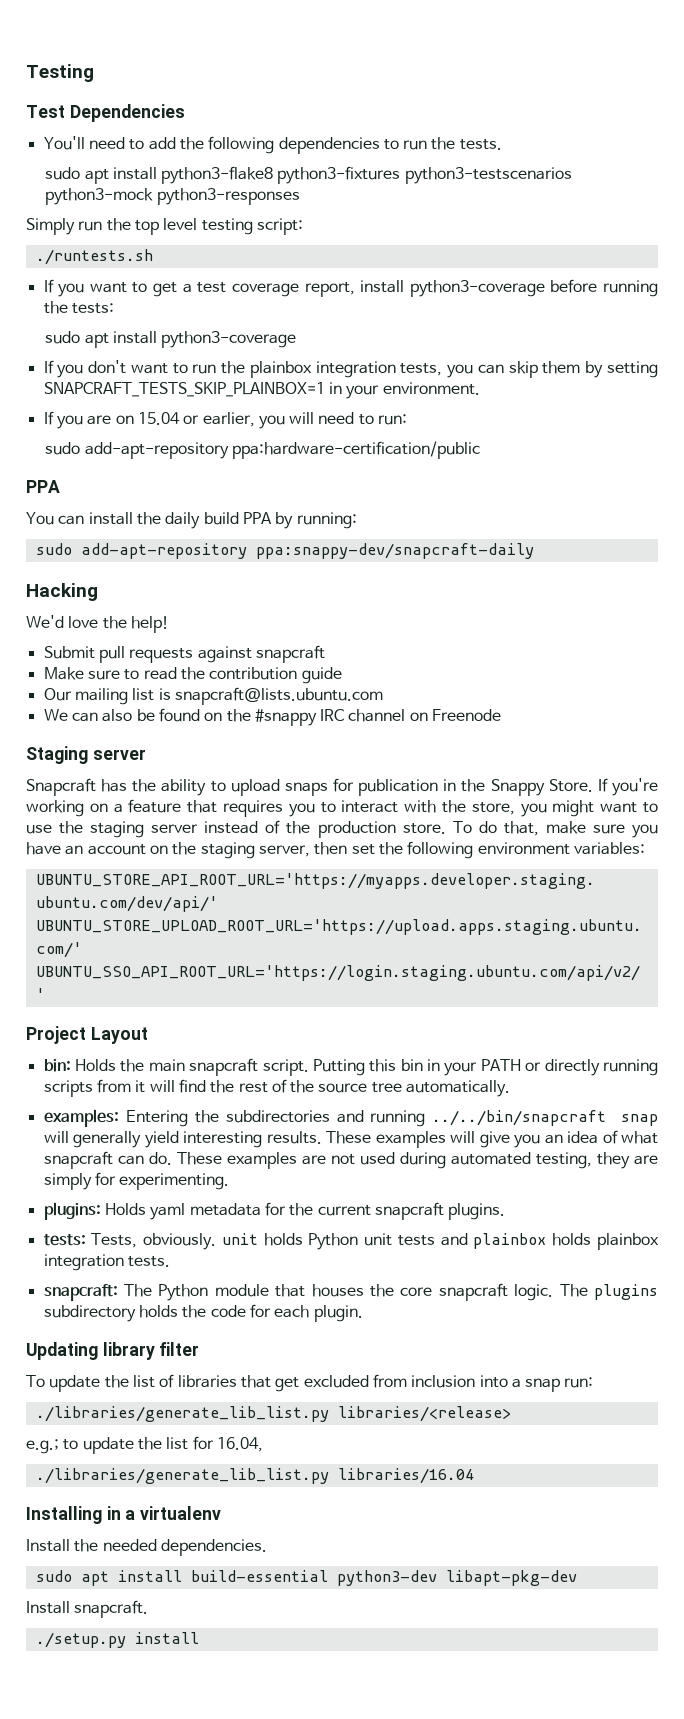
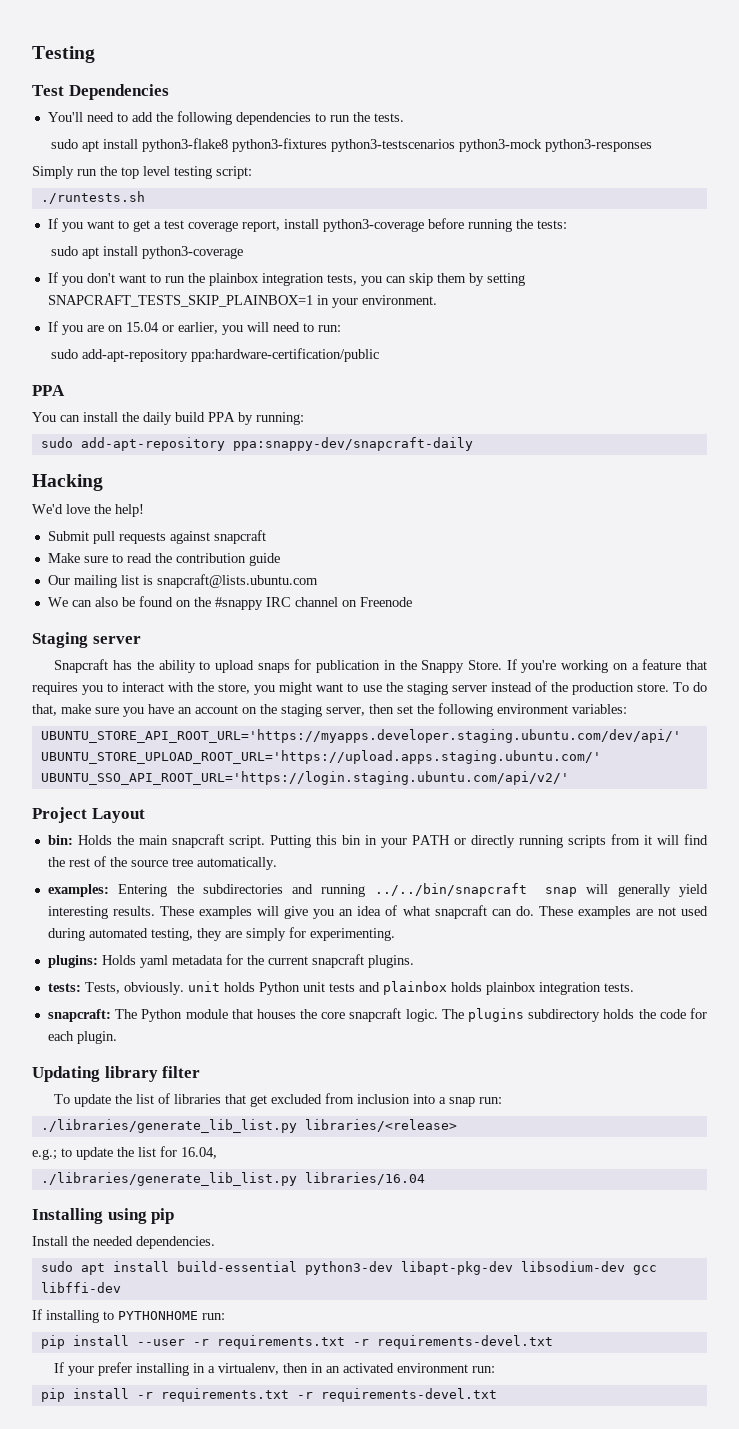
[106,1506,222,1520] in a virtualenv -> [107,1208,175,1224] using pip
[26,1600,149,1618] [35,1632,199,1648] // Install snapcraft. // ./setup.py install -> [520,1261,657,1275] [40,1282,121,1293] [32,1309,225,1323] [40,1335,553,1349] [54,1362,496,1376] [40,1388,497,1402] libsodium-dev gcc libffi-dev // If installing to PYTHONHOME run: // pip install --user -r requirements.txt -r requirements-devel.txt // If your prefer installing in a virtualenv, then in an activated environment run: // pip install -r requirements.txt -r requirements-devel.txt

